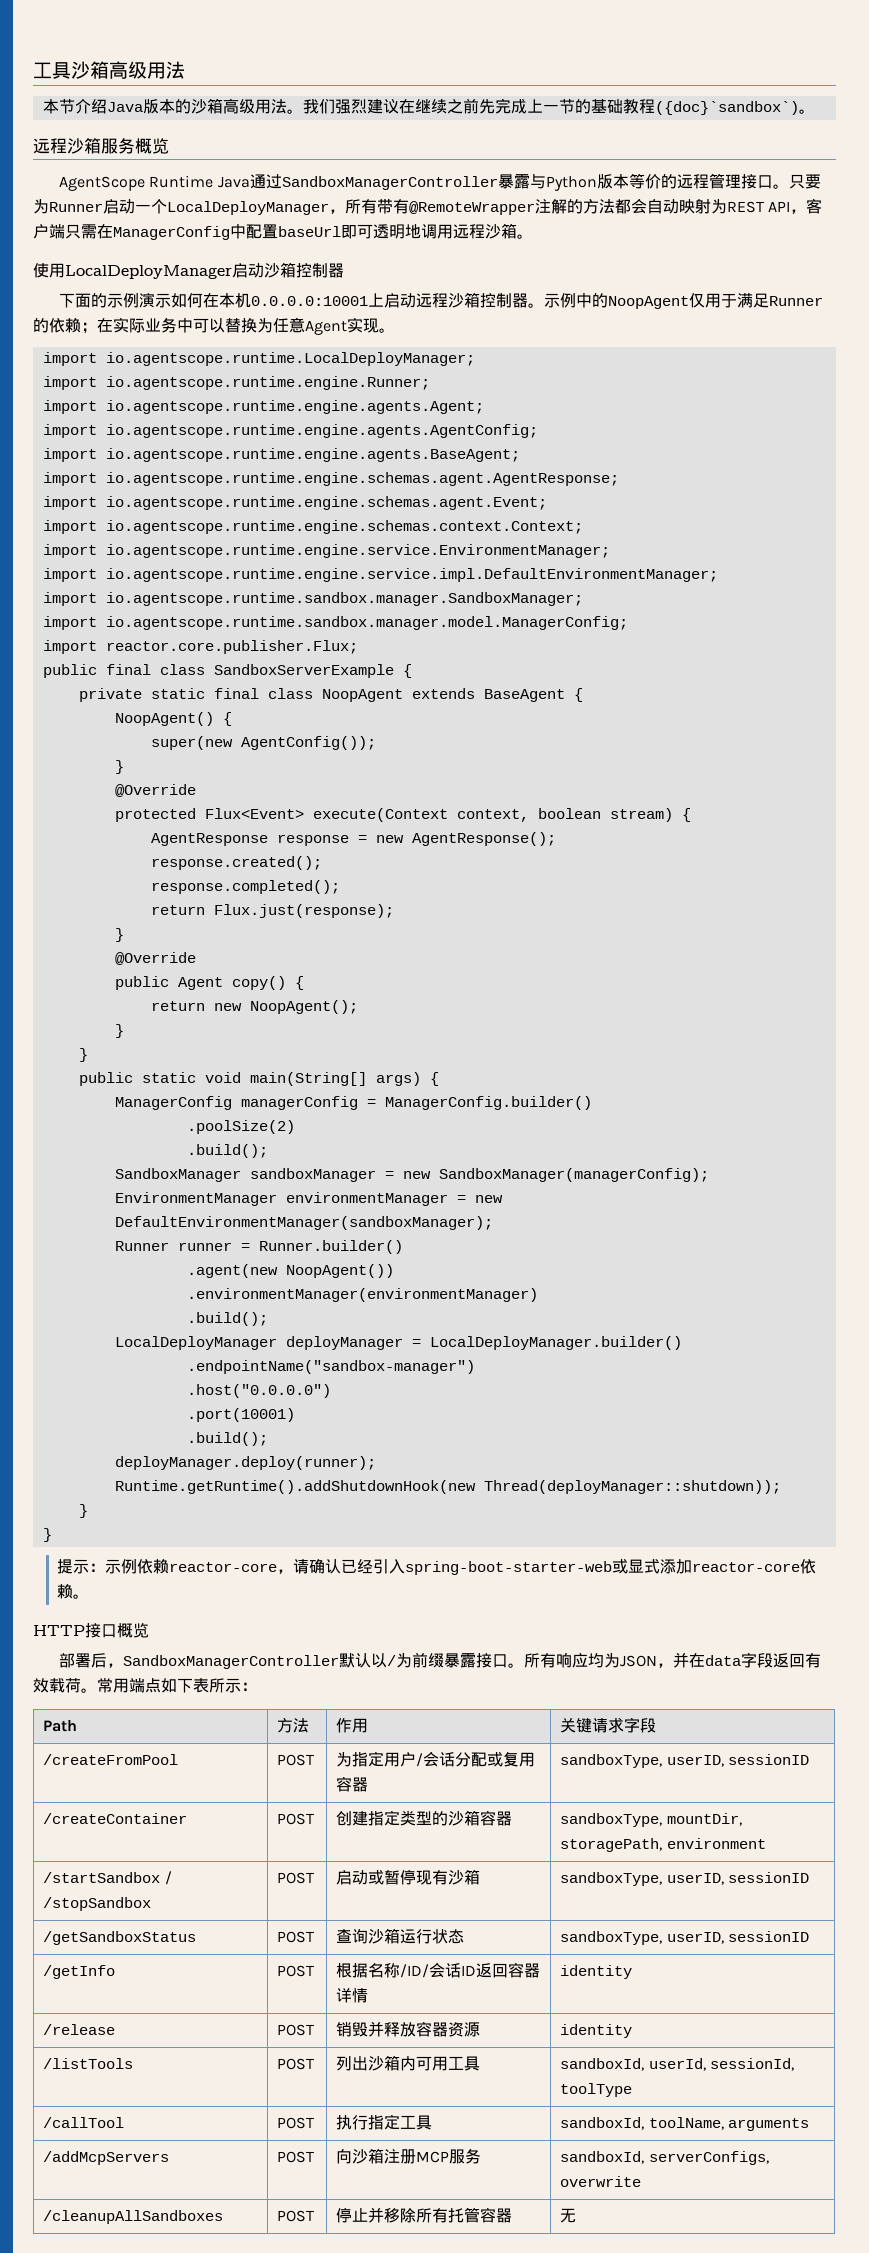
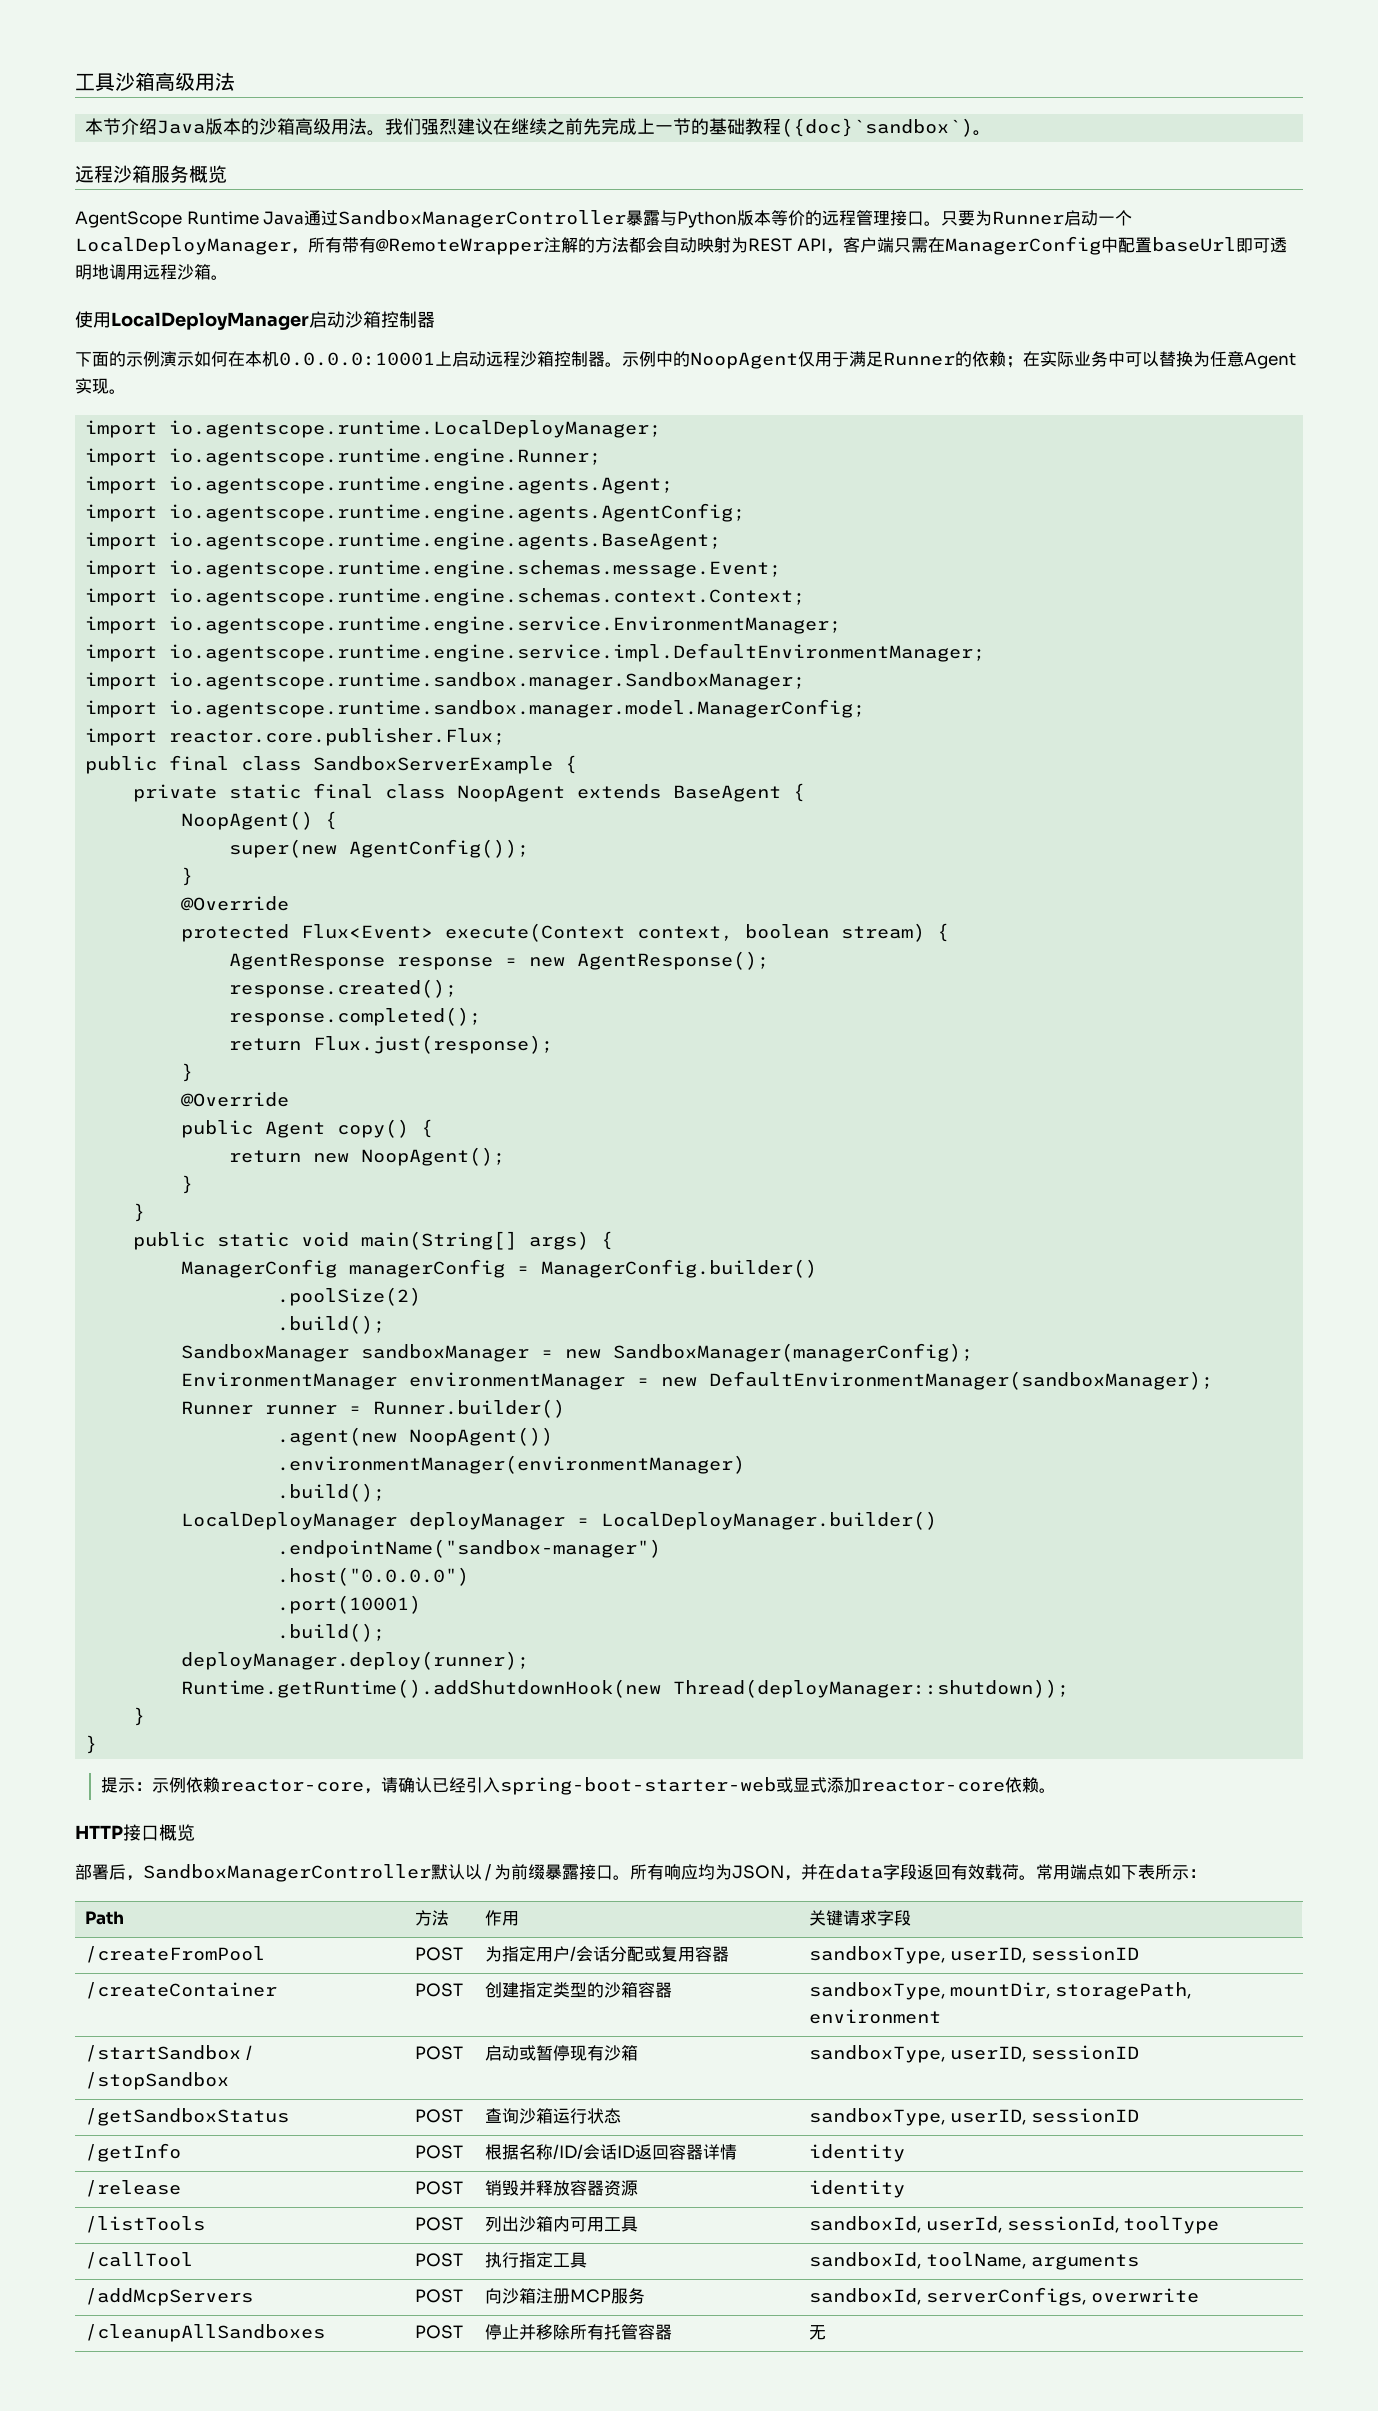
[105,472,619,486] [42,496,547,510] io.agentscope.runtime.engine.schemas.agent.AgentResponse; // import io.agentscope.runtime.engine.schemas.agent.Event; -> [169,560,782,578] io.agentscope.runtime.engine.schemas.message.Event;

